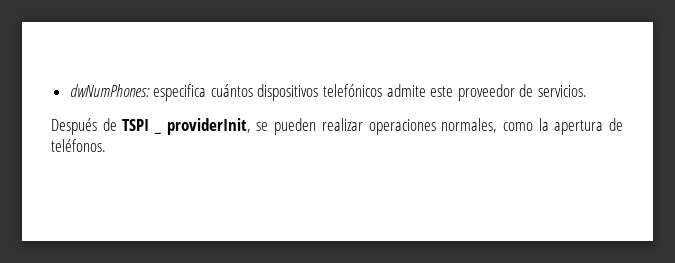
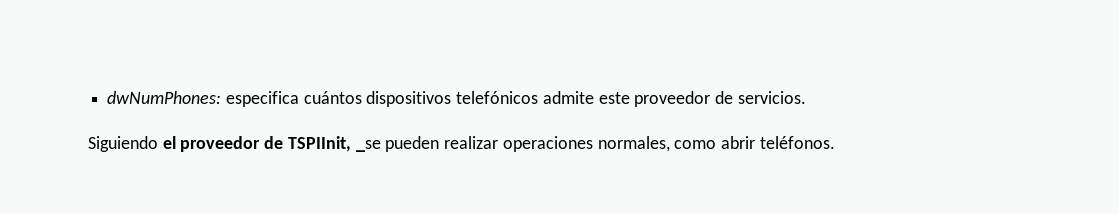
[51,118,150,135] [154,118,269,135] Después de TSPI _ providerInit, se -> [88,136,381,152] Siguiendo el proveedor de TSPIInit, _se
[538,118,623,135] la apertura de -> [720,136,755,149] abrir

